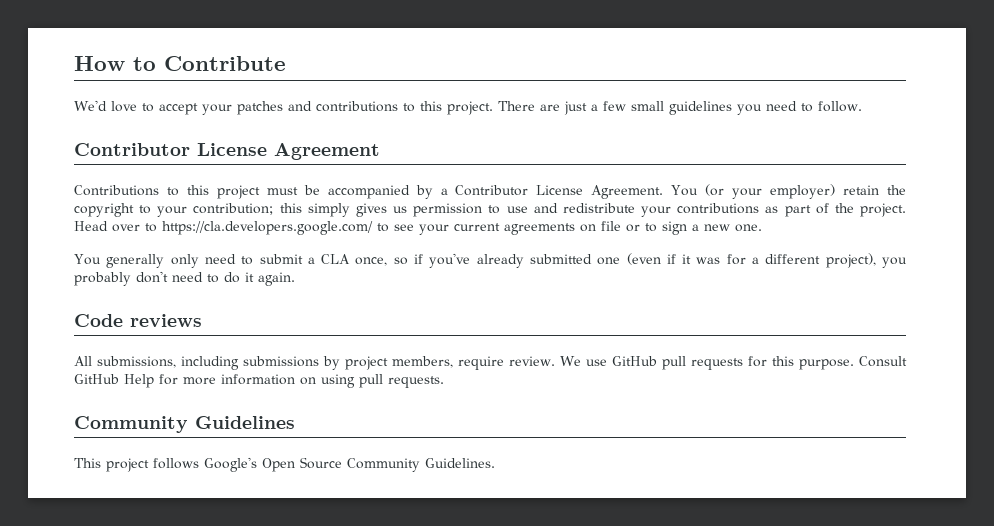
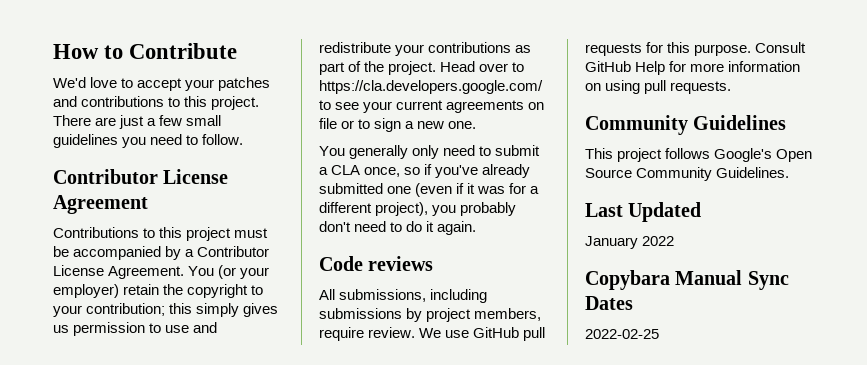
(495, 463) none -> [585,202,702,222] [585,236,675,249] [585,270,789,290] [585,296,633,310] [585,329,659,339] // Last Updated // January 2022 // Copybara Manual Sync Dates // 2022-02-25

